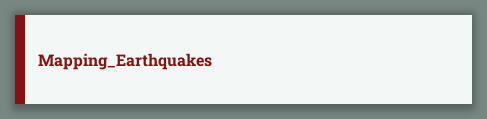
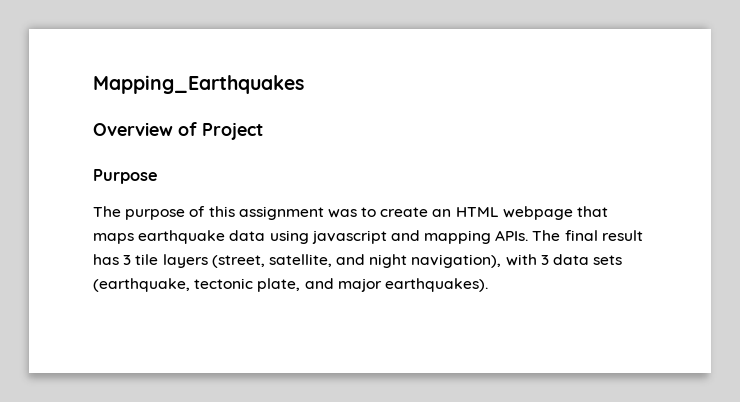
(212, 61) none -> [93,122,263,140] [93,169,158,184] [93,206,609,220] [93,230,643,244] [93,254,623,268] [93,278,488,292] // Overview of Project // Purpose // The purpose of this assignment was to create an HTML webpage that maps earthquake data using javascript and mapping APIs. The final result has 3 tile layers (street, satellite, and night navigation), with 3 data sets (earthquake, tectonic plate, and major earthquakes).

